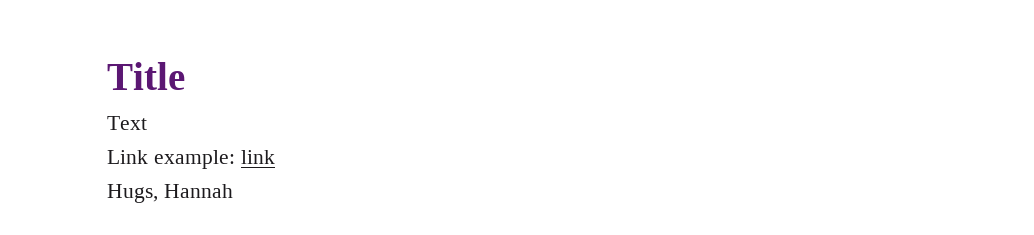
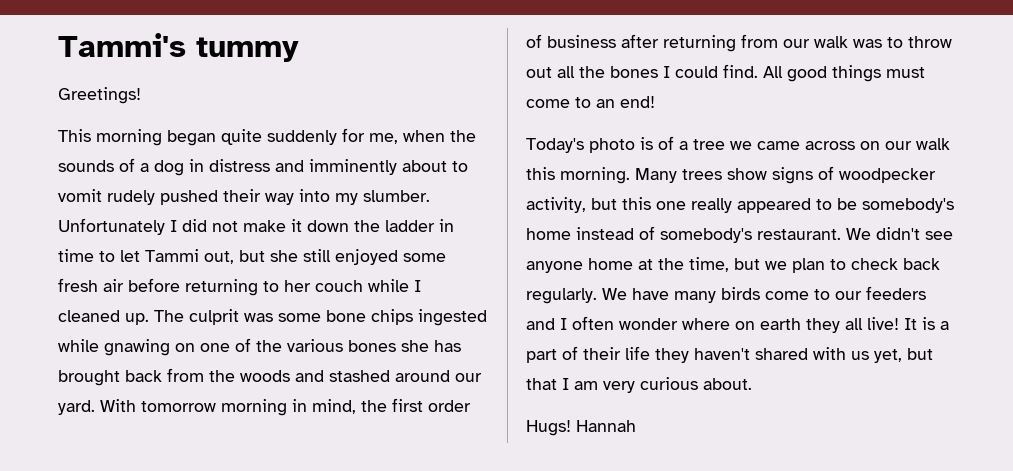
[107,62,185,90] [107,116,147,130] [107,150,275,169] [107,184,158,203] Title // Text // Link example: link // Hugs, -> [58,33,299,62] [58,87,141,104] [58,128,476,146] [58,158,468,176] [58,189,430,205] [58,218,454,235] [58,249,446,265] [58,278,421,296] [58,309,487,326] [58,338,461,356] [58,368,482,386] [58,398,471,416] [526,34,952,52] [526,64,925,82] [526,96,655,108] [526,136,950,153] [526,166,936,184] [526,197,954,213] [526,226,953,243] [526,257,940,273] [526,286,926,304] [526,316,949,333] [526,346,933,363] [526,377,752,393] [526,420,571,436] Tammi's tummy // Greetings! // This morning began quite suddenly for me, when the sounds of a dog in distress and imminently about to vomit rudely pushed their way into my slumber. Unfortunately I did not make it down the ladder in time to let Tammi out, but she still enjoyed some fresh air before returning to her couch while I cleaned up. The culprit was some bone chips ingested while gnawing on one of the various bones she has brought back from the woods and stashed around our yard. With tomorrow morning in mind, the first order of business after returning from our walk was to throw out all the bones I could find. All good things must come to an end! // Today's photo is of a tree we came across on our walk this morning. Many trees show signs of woodpecker activity, but this one really appeared to be somebody's home instead of somebody's restaurant. We didn't see anyone home at the time, but we plan to check back regularly. We have many birds come to our feeders and I often wonder where on earth they all live! It is a part of their life they haven't shared with us yet, but that I am very curious about. // Hugs!

